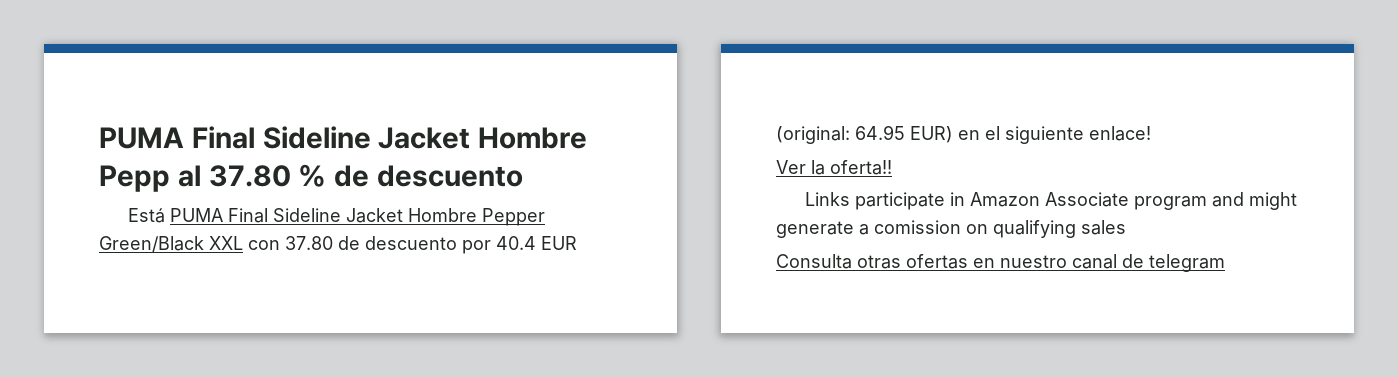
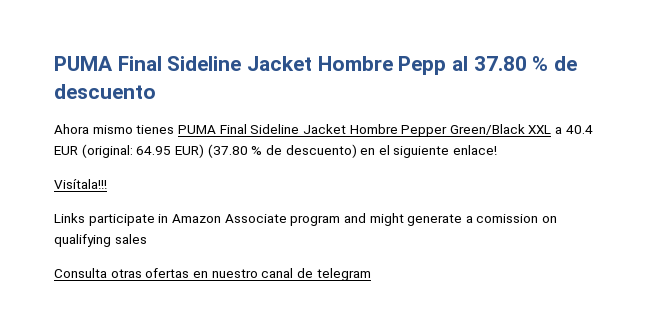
[127,208,165,223] Está -> [54,124,175,134] Ahora mismo tienes
[248,236,491,254] con 37.80 de descuento por -> [555,127,563,134] a
(953, 134) none -> [207,144,357,158] (37.80 % de descuento)
[776,160,892,175] Ver la oferta!! -> [54,179,107,189] Visítala!!!

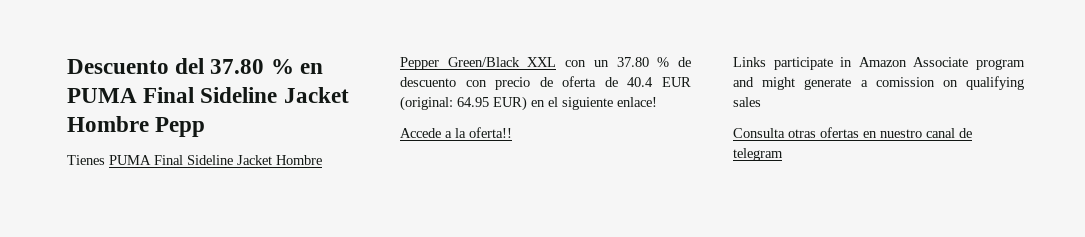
(54, 63) none -> [67,58,323,74] Descuento del 37.80 % en
[452,56,578,71] [54,84,156,99] [54,124,175,134] al 37.80 % de descuento // Ahora mismo tienes -> [67,155,105,165] // Tienes
[555,127,563,134] a -> [565,57,691,67] [400,76,618,90] con un 37.80 % de descuento con precio de oferta de
[207,144,357,158] (37.80 % de descuento) -> (527, 103) none
[54,179,107,189] Visítala!!! -> [400,127,512,138] Accede a la oferta!!

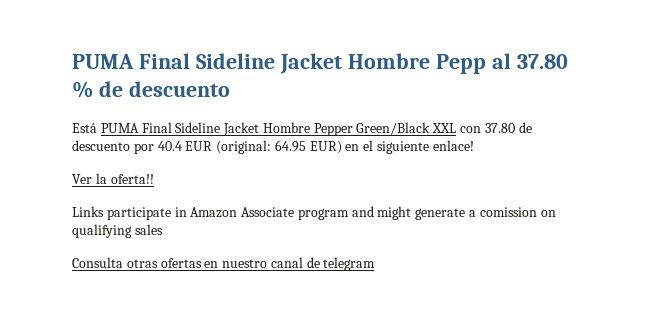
[67,58,323,74] Descuento del 37.80 % en -> (72, 61) none
[67,155,105,165] // Tienes -> [491,53,568,69] [72,81,230,98] [72,123,97,133] al 37.80 % de descuento // Está
[593,57,691,67] [400,76,618,90] un 37.80 % de descuento con precio de oferta de -> [484,122,532,133] [72,140,154,154] 37.80 de descuento por
[400,128,452,138] Accede a -> [72,174,92,184] Ver

